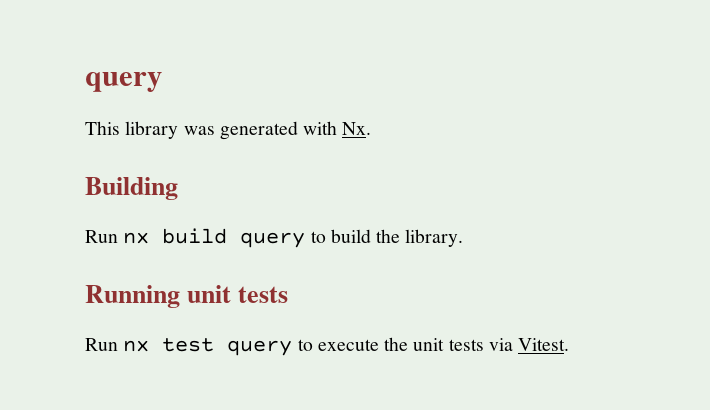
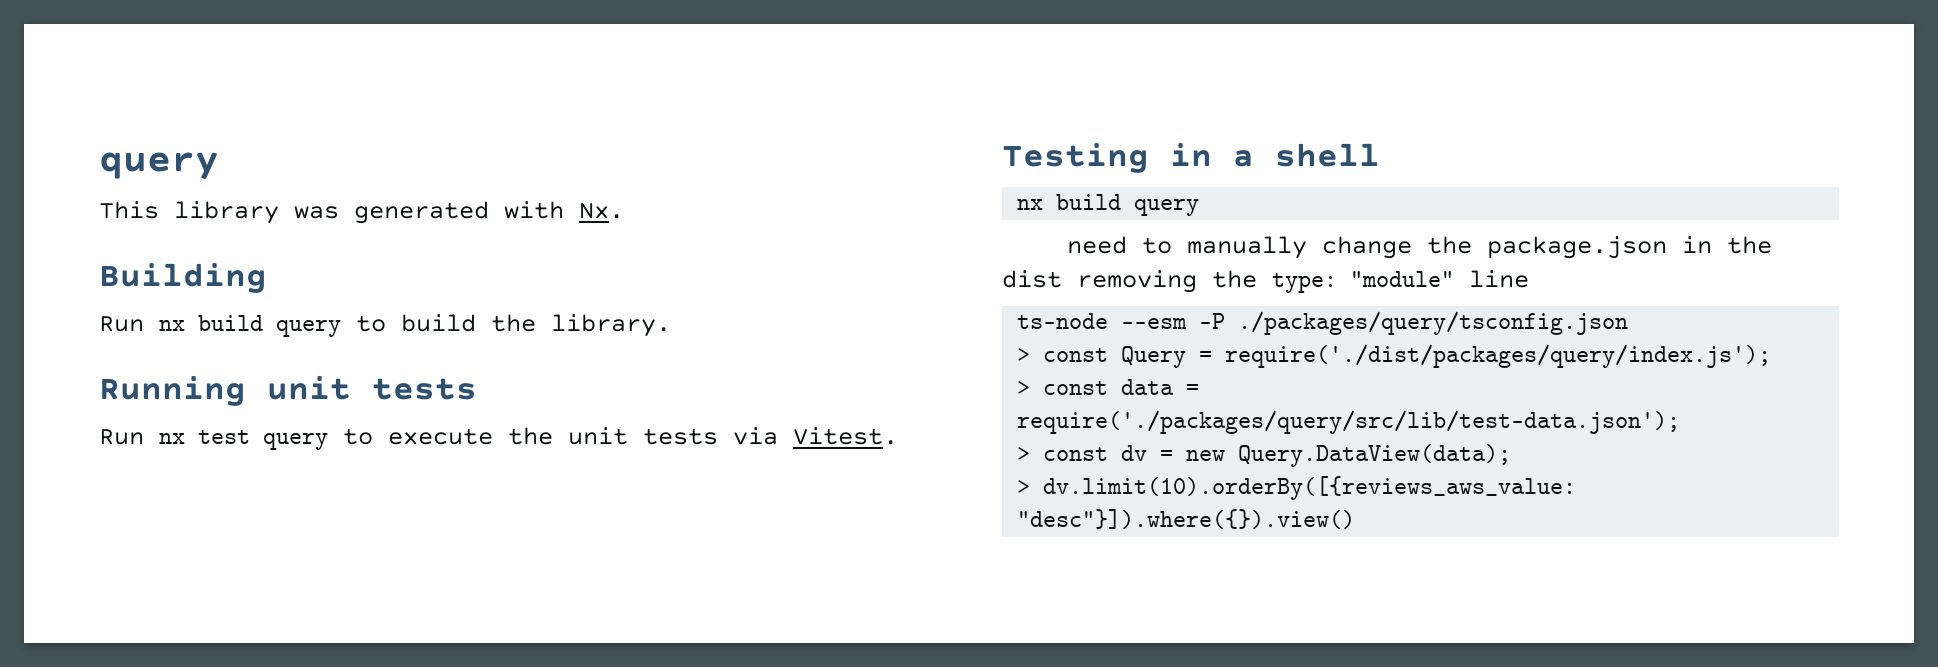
(570, 344) none -> [1002,143,1380,173] [1017,194,1200,216] [1067,236,1773,259] [1002,270,1529,293] [1017,311,1629,335] [1017,344,1772,368] [1017,379,1200,395] [1017,410,1681,434] [1017,444,1512,467] [1017,476,1577,500] [1017,509,1356,529] // Testing in a shell // nx build query // need to manually change the package.json in the dist removing the type: "module" line // ts-node --esm -P ./packages/query/tsconfig.json // > const Query = require('./dist/packages/query/index.js'); // > const data = require('./packages/query/src/lib/test-data.json'); // > const dv = new Query.DataView(data); // > dv.limit(10).orderBy([{reviews_aws_value: "desc"}]).where({}).view()

